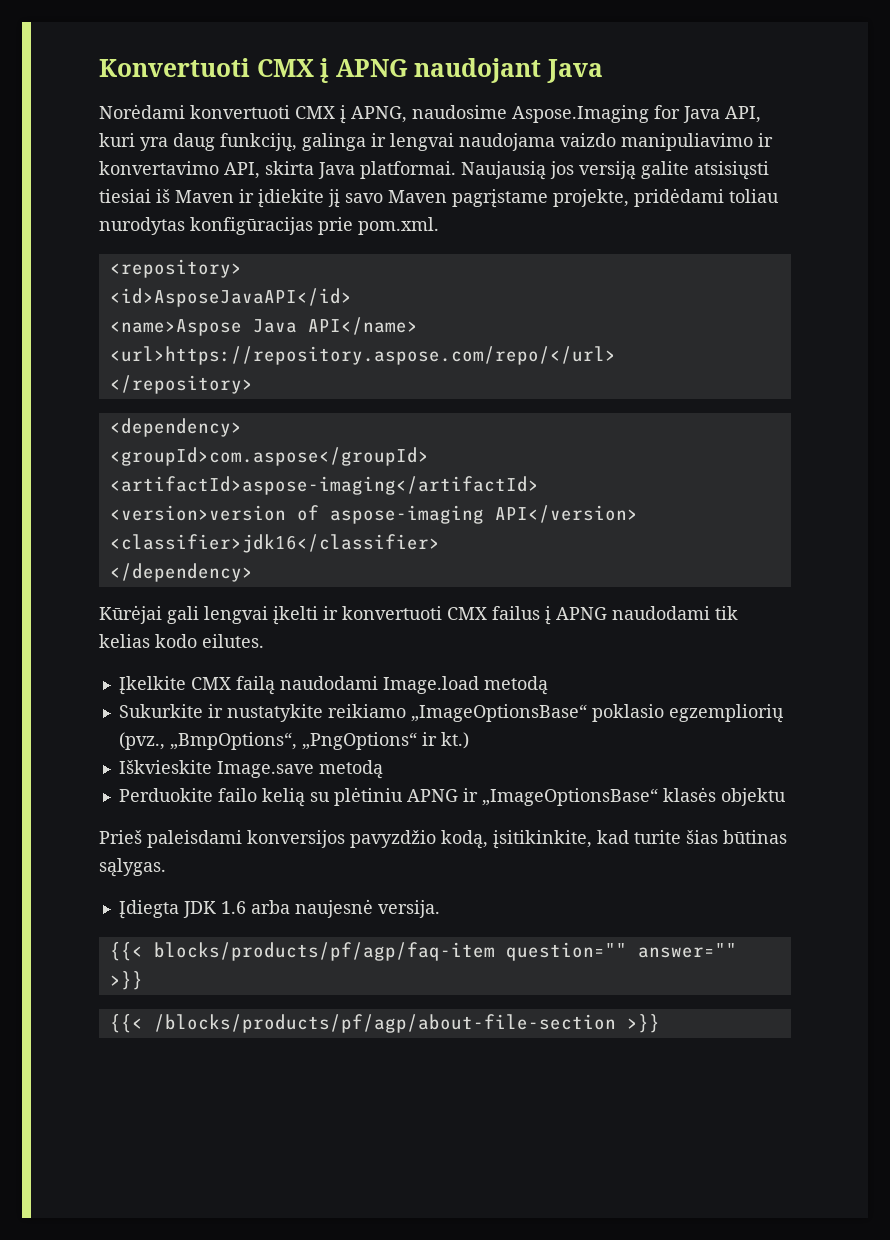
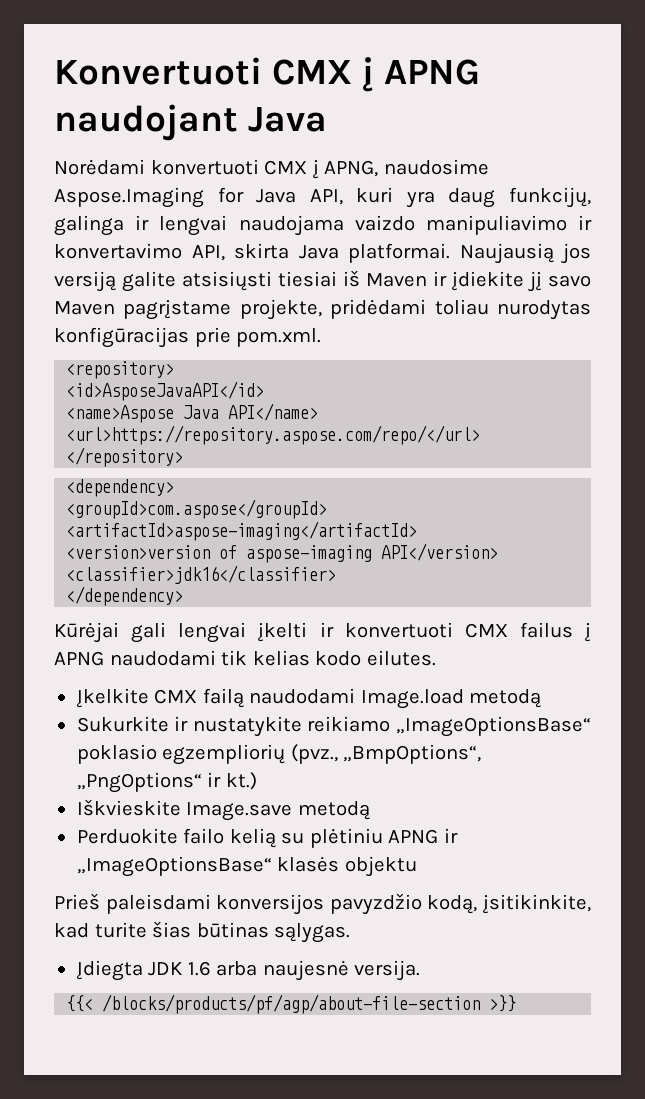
[109,942,737,961] [109,971,143,990] // {{< blocks/products/pf/agp/faq-item question="" answer="" >}} -> (421, 970) none

